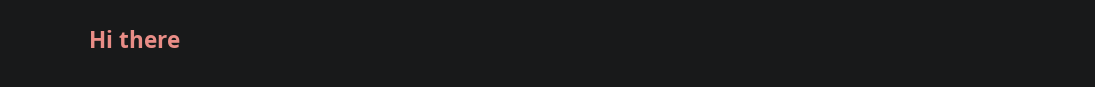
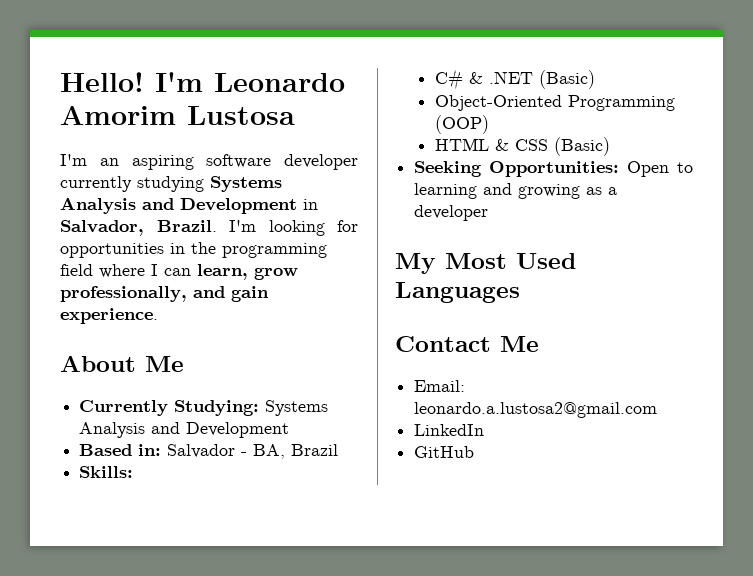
[89,30,181,48] Hi there -> [60,72,345,92] [60,106,295,125] [60,154,358,170] [60,176,282,192] [60,197,318,214] [60,220,358,236] [60,242,327,258] [60,264,298,280] [60,286,269,302] [60,308,158,324] [60,355,184,372] [79,400,329,416] [79,422,290,438] [79,444,339,459] [79,466,134,478] [434,69,595,90] [434,95,675,111] [434,115,489,134] [434,137,610,156] [414,161,693,177] [414,183,618,199] [414,205,489,221] [395,253,576,274] [395,282,520,303] [395,336,539,352] [414,380,466,392] [414,402,658,418] [414,424,485,436] [414,446,475,458] Hello! I'm Leonardo Amorim Lustosa // I'm an aspiring software developer currently studying Systems Analysis and Development in Salvador, Brazil. I'm looking for opportunities in the programming field where I can learn, grow professionally, and gain experience. // About Me // Currently Studying: Systems Analysis and Development // Based in: Salvador - BA, Brazil // Skills: // C# & .NET (Basic) // Object-Oriented Programming (OOP) // HTML & CSS (Basic) // Seeking Opportunities: Open to learning and growing as a developer // My Most Used Languages // Contact Me // Email: leonardo.a.lustosa2@gmail.com // LinkedIn // GitHub

